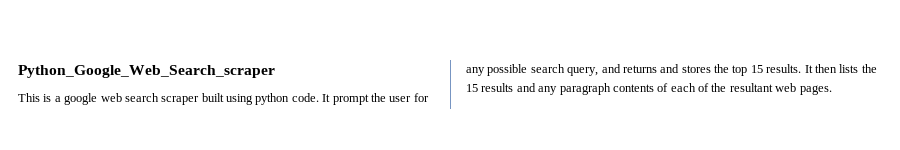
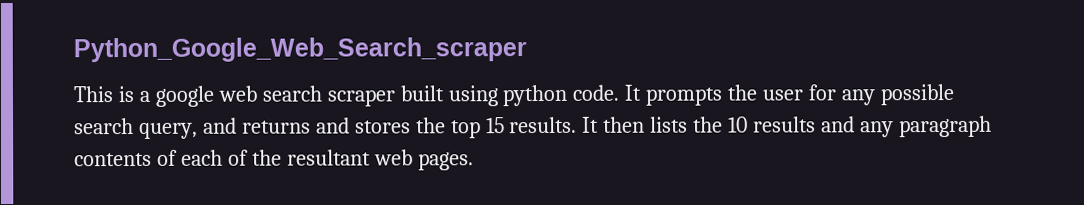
[332,94,369,105] prompt -> [645,87,724,106] prompts
[466,84,478,92] 15 -> [728,116,749,133] 10

